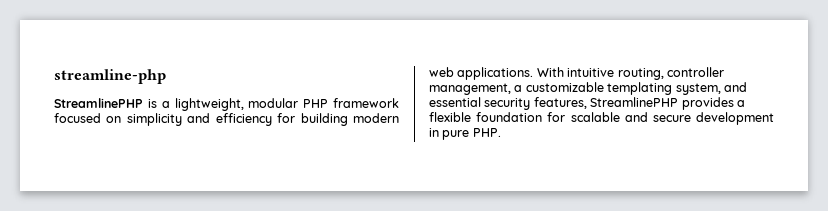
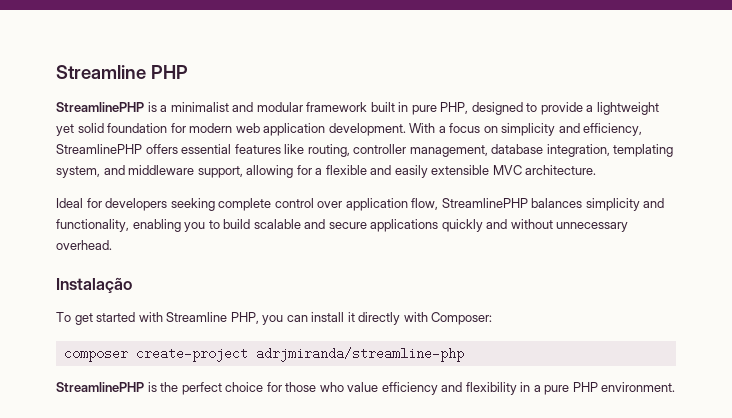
[54,69,166,84] streamline-php -> [56,65,188,79] Streamline PHP
[174,98,399,111] [54,113,399,126] [429,67,615,80] lightweight, modular PHP framework focused on simplicity and efficiency for building modern web applications. With intuitive -> [170,102,659,115] [56,123,643,136] [56,144,305,154] minimalist and modular framework built in pure PHP, designed to provide a lightweight yet solid foundation for modern web application development. With a focus on simplicity and efficiency, StreamlinePHP offers essential features like
[514,82,604,92] a customizable -> [491,144,610,157] database integration,
[429,97,745,110] [429,112,774,125] [429,128,501,140] essential security features, StreamlinePHP provides a flexible foundation for scalable and secure development in pure PHP. -> [128,165,597,178] [56,198,665,211] [56,219,629,232] [56,240,112,250] [56,277,132,293] [56,312,493,325] [63,347,464,362] [56,382,676,395] middleware support, allowing for a flexible and easily extensible MVC architecture. // Ideal for developers seeking complete control over application flow, StreamlinePHP balances simplicity and functionality, enabling you to build scalable and secure applications quickly and without unnecessary overhead. // Instalação // To get started with Streamline PHP, you can install it directly with Composer: // composer create-project adrjmiranda/streamline-php // StreamlinePHP is the perfect choice for those who value efficiency and flexibility in a pure PHP environment.

